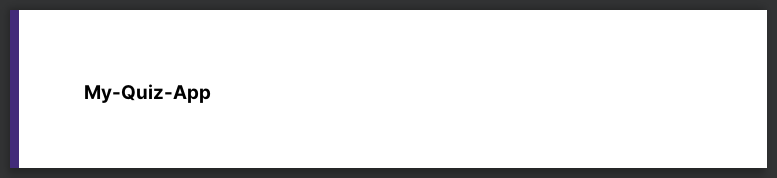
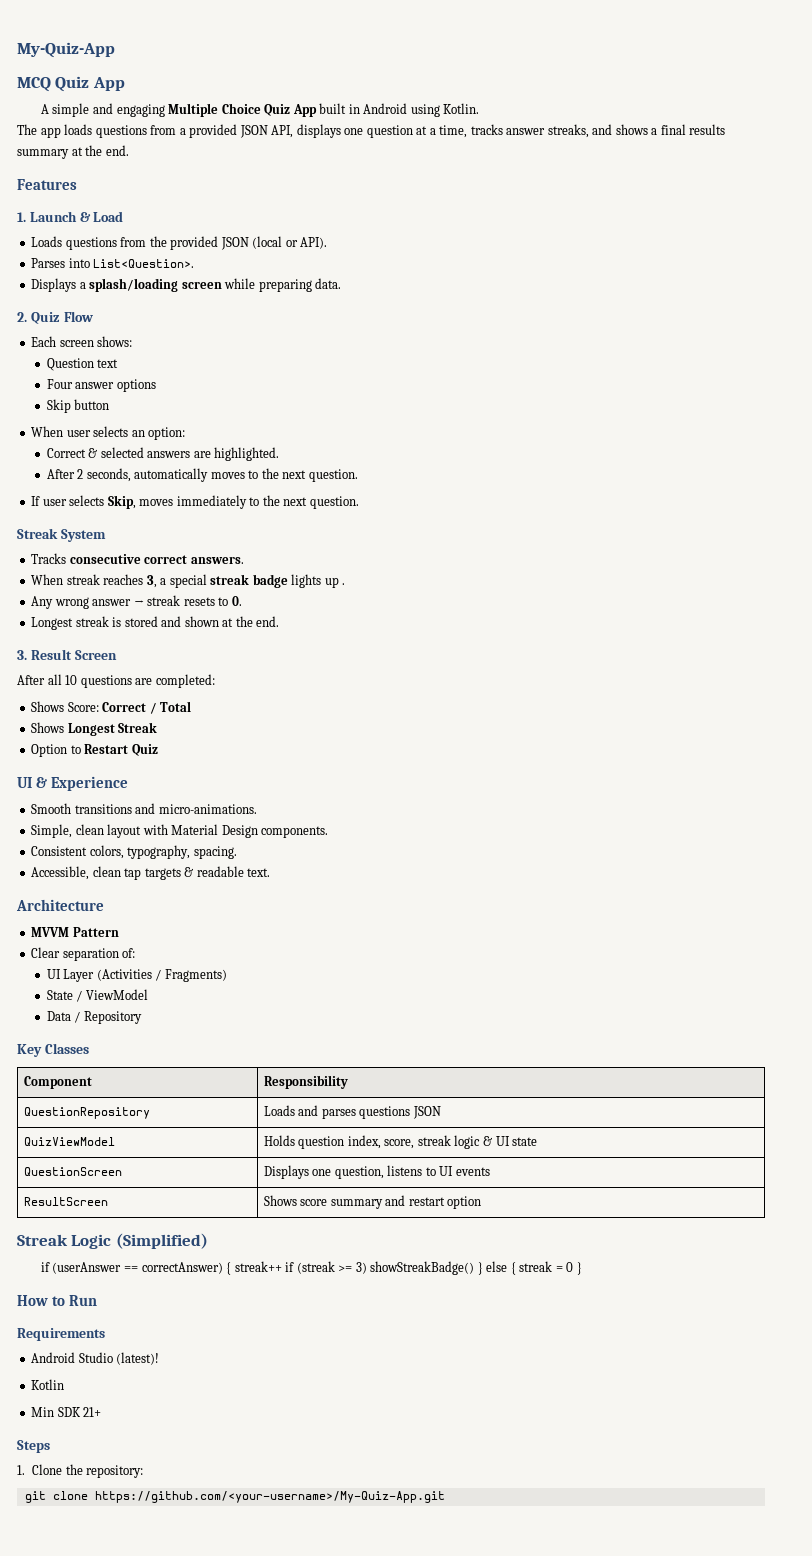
(211, 93) none -> [17,76,125,92] [40,103,480,117] [17,124,726,138] [17,145,129,159] [17,179,77,190] [17,211,124,222] [31,236,328,250] [31,258,195,268] [31,278,342,292] [17,311,93,324] [31,336,133,347] [46,358,119,371] [46,379,156,392] [46,399,110,413] [31,426,186,440] [46,447,280,461] [46,468,358,482] [31,495,359,509] [17,528,106,542] [31,553,244,564] [31,574,346,588] [31,595,242,609] [31,616,280,630] [17,649,117,660] [17,674,215,688] [31,701,192,714] [31,722,158,736] [31,744,158,757] [17,776,129,791] [31,803,257,814] [31,824,329,838] [31,845,237,859] [31,866,271,880] [16,899,104,911] [31,927,119,937] [31,947,136,961] [46,969,227,982] [46,989,148,1002] [46,1011,142,1024] [17,1043,89,1057] [23,1076,92,1089] [263,1075,348,1089] [23,1107,150,1119] [263,1105,441,1119] [23,1137,115,1146] [263,1135,538,1149] [23,1167,122,1176] [263,1165,490,1179] [23,1197,108,1206] [263,1195,482,1209] [17,1233,208,1249] [40,1261,582,1275] [17,1295,98,1306] [17,1328,105,1341] [31,1352,160,1365] [31,1379,65,1390] [31,1407,102,1417] [17,1440,50,1453] [17,1464,144,1478] [24,1491,445,1503] // MCQ Quiz App // A simple and engaging Multiple Choice Quiz App built in Android using Kotlin. // The app loads questions from a provided JSON API, displays one question at a time, tracks answer streaks, and shows a final results summary at the end. // Features // 1. Launch & Load // Loads questions from the provided JSON (local or API). // Parses into List<Question>. // Displays a splash/loading screen while preparing data. // 2. Quiz Flow // Each screen shows: // Question text // Four answer options // Skip button // When user selects an option: // Correct & selected answers are highlighted. // After 2 seconds, automatically moves to the next question. // If user selects Skip, moves immediately to the next question. // Streak System // Tracks consecutive correct answers. // When streak reaches 3, a special streak badge lights up . // Any wrong answer → streak resets to 0. // Longest streak is stored and shown at the end. // 3. Result Screen // After all 10 questions are completed: // Shows Score: Correct / Total // Shows Longest Streak // Option to Restart Quiz // UI & Experience // Smooth transitions and micro-animations. // Simple, clean layout with Material Design components. // Consistent colors, typography, spacing. // Accessible, clean tap targets & readable text. // Architecture // MVVM Pattern // Clear separation of: // UI Layer (Activities / Fragments) // State / ViewModel // Data / Repository // Key Classes // Component | Responsibility // QuestionRepository | Loads and parses questions JSON // QuizViewModel | Holds question index, score, streak logic & UI state // QuestionScreen | Displays one question, listens to UI events // ResultScreen | Shows score summary and restart option // Streak Logic (Simplified) // if (userAnswer == correctAnswer) { streak++ if (streak >= 3) showStreakBadge() } else { streak = 0 } // How to Run // Requirements // Android Studio (latest)! // Kotlin // Min SDK 21+ // Steps // 1. Clone the repository: // git clone https://github.com/<your-username>/My-Quiz-App.git

